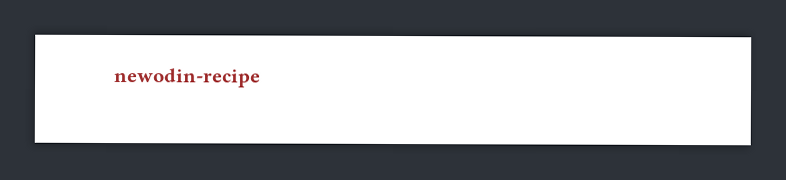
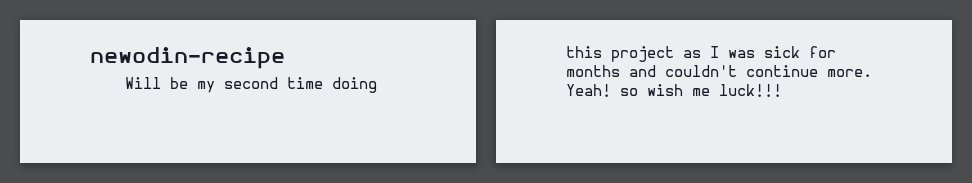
(261, 78) none -> [125,77,378,93] [566,46,836,62] [566,65,872,77] [566,84,782,97] // Will be my second time doing this project as I was sick for months and couldn't continue more. Yeah! so wish me luck!!!

